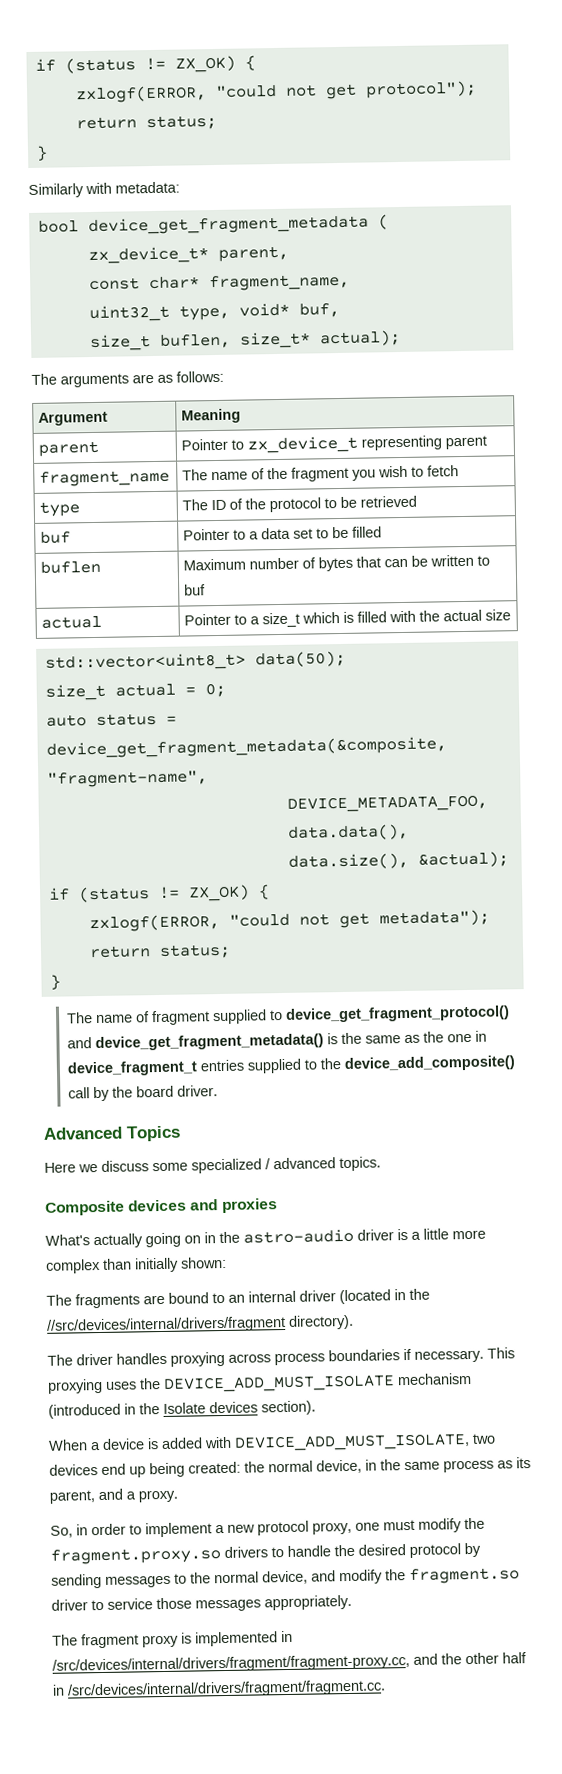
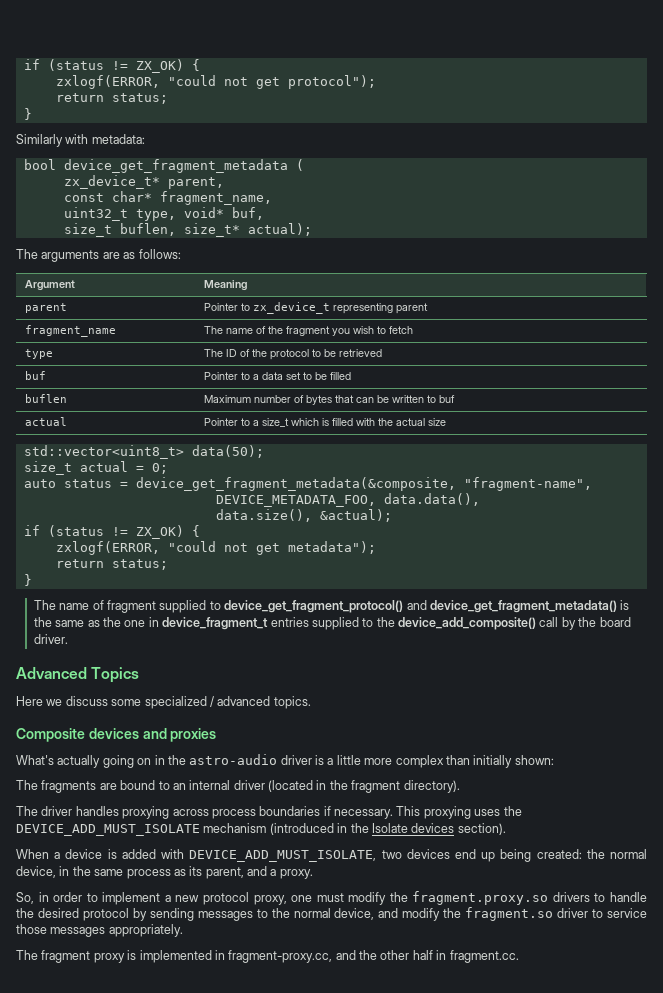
[46,1315,286,1334] //src/devices/internal/drivers/fragment -> [351,780,401,793] fragment
[52,1654,410,1674] /src/devices/internal/drivers/fragment/fragment-proxy.cc, -> [228,950,333,963] fragment-proxy.cc,
[67,1679,386,1699] /src/devices/internal/drivers/fragment/fragment.cc. -> [449,950,519,963] fragment.cc.

